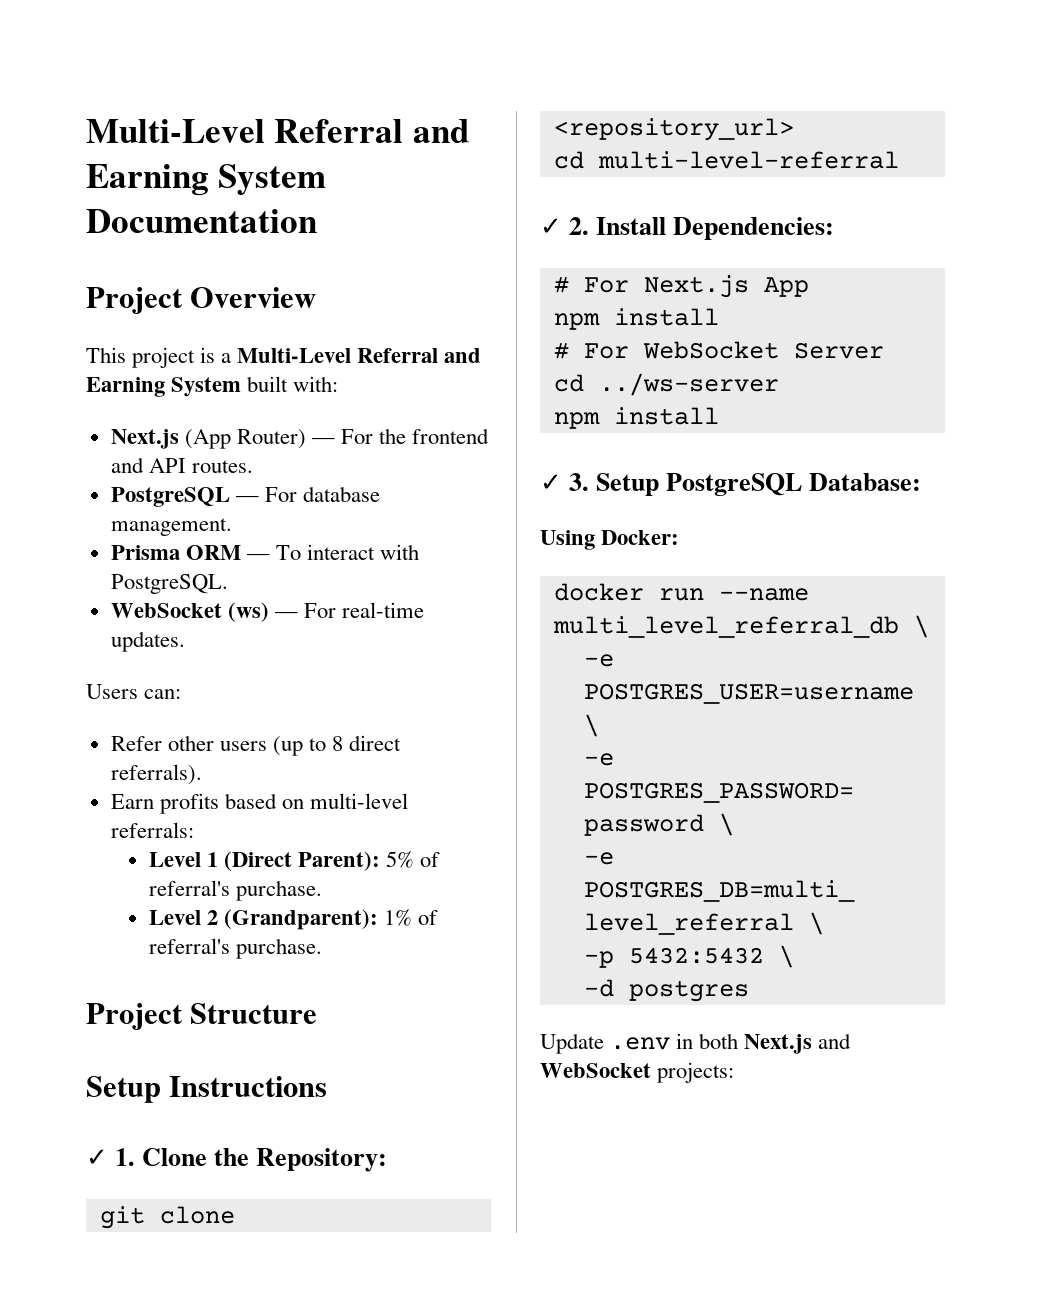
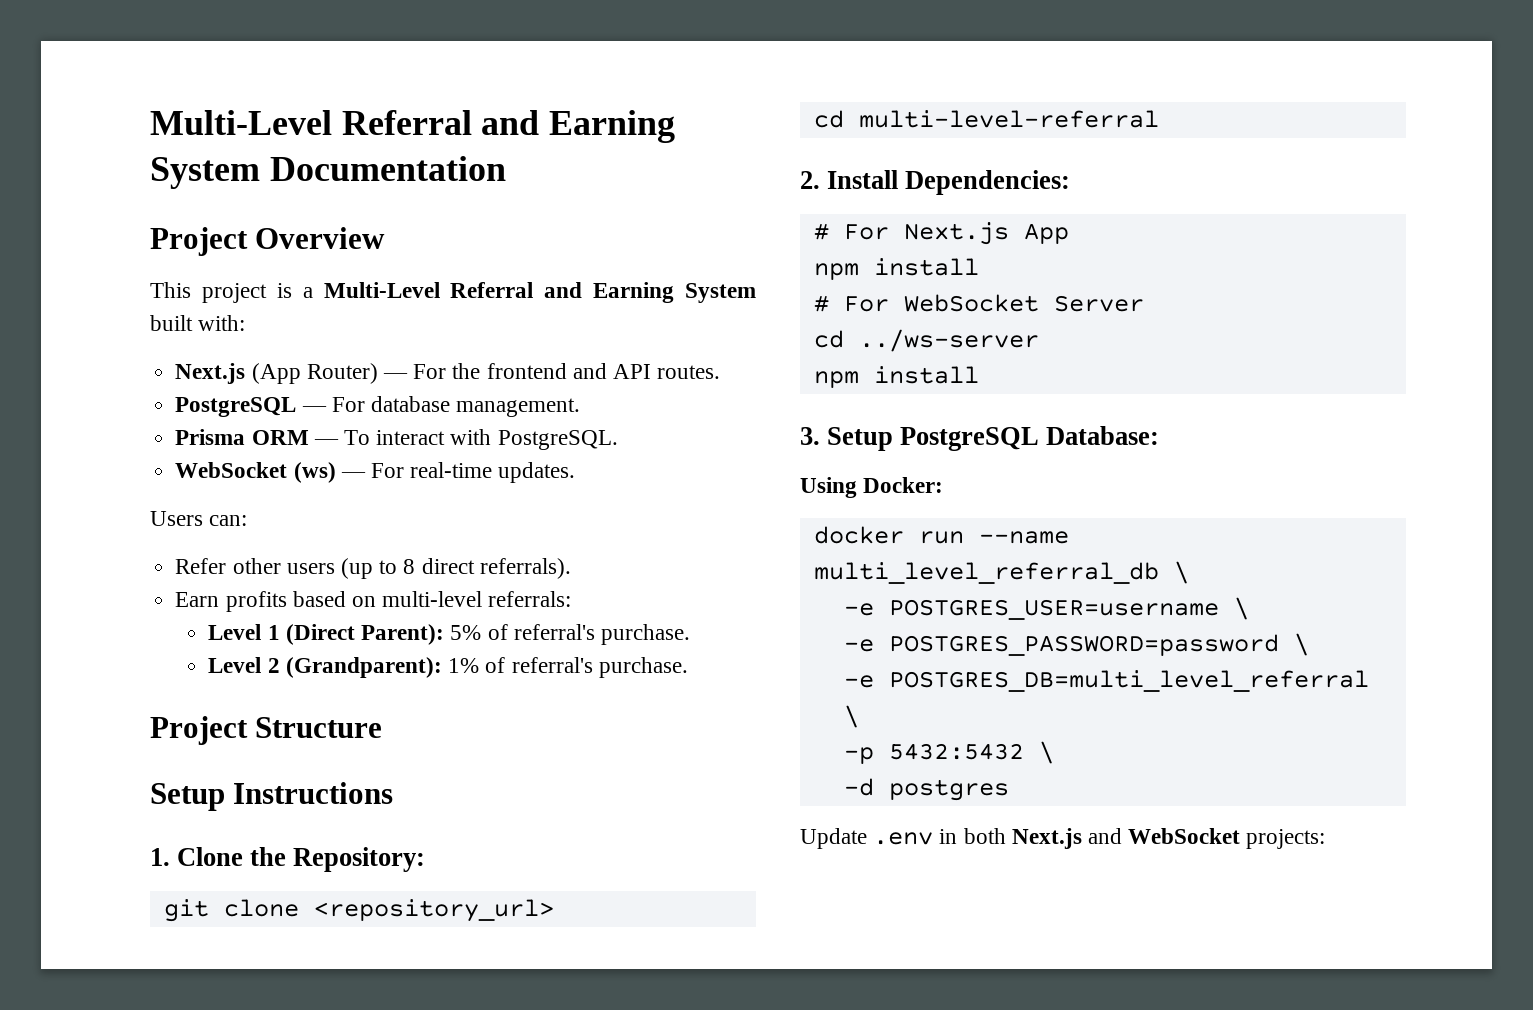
[86,1149,108,1166] ✓ -> (394, 793) none
[540,218,562,235] ✓ -> (1159, 119) none
[540,474,562,491] ✓ -> (979, 375) none

